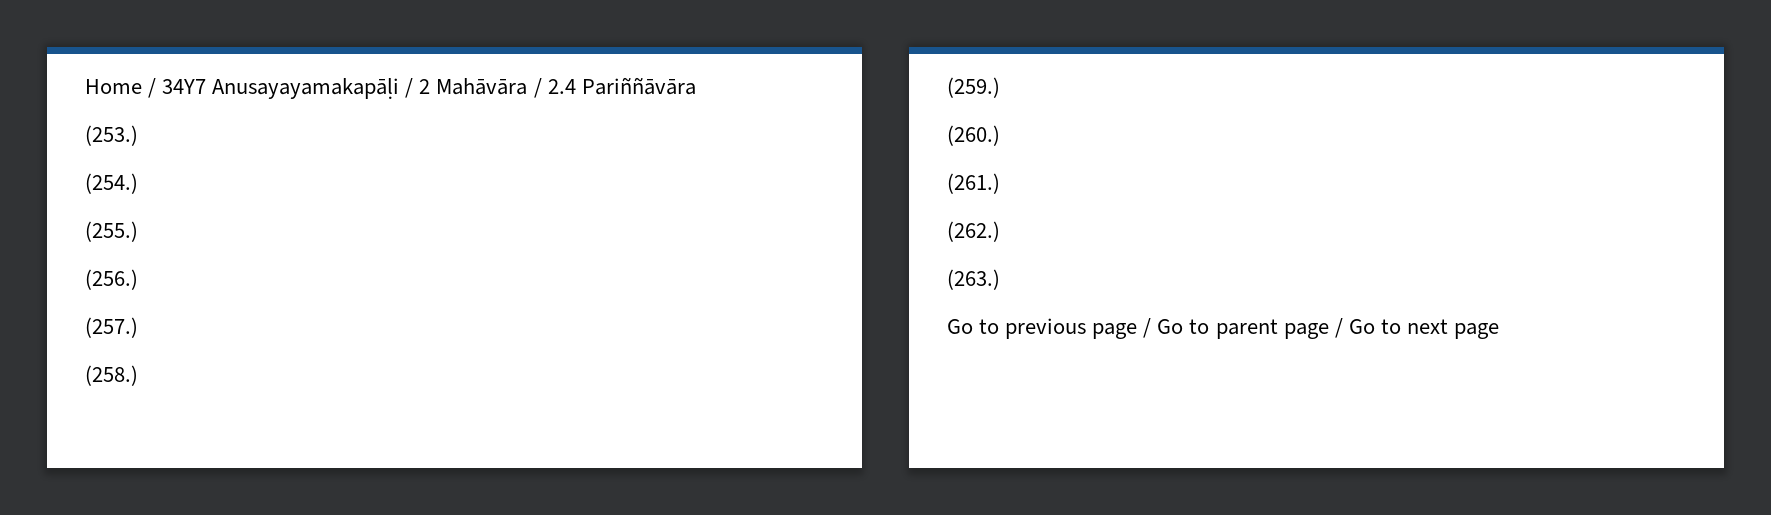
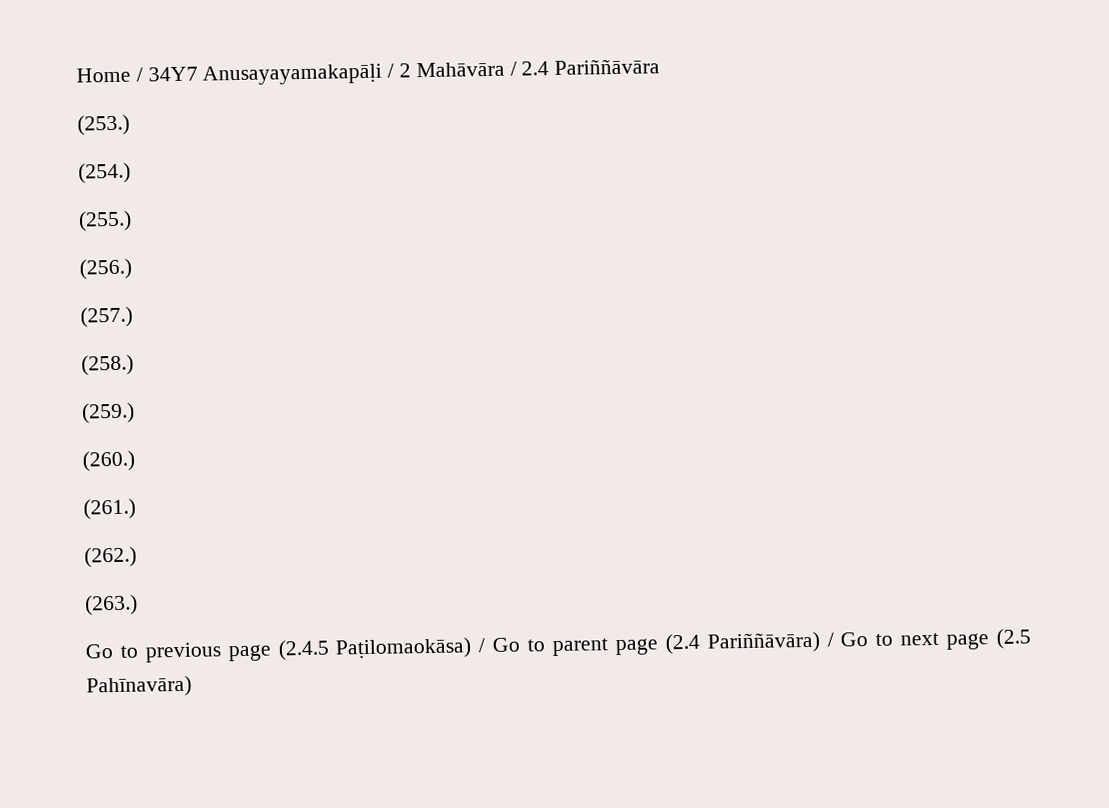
(1138, 331) none -> [277,637,473,661] (2.4.5 Paṭilomaokāsa)
(1329, 331) none -> [664,631,820,655] (2.4 Pariññāvāra)
(1499, 331) none -> [996,628,1032,650] [86,675,192,698] (2.5 Pahīnavāra)

